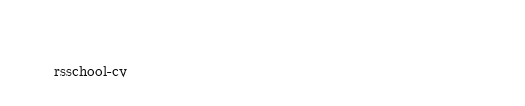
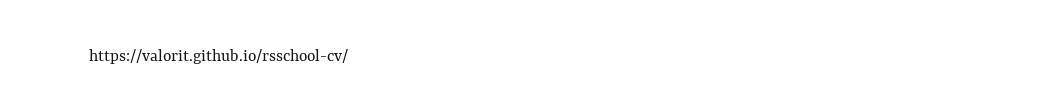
[54,66,127,78] rsschool-cv -> [89,49,348,64] https://valorit.github.io/rsschool-cv/

